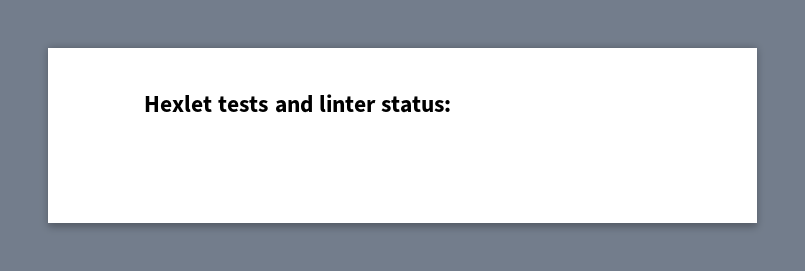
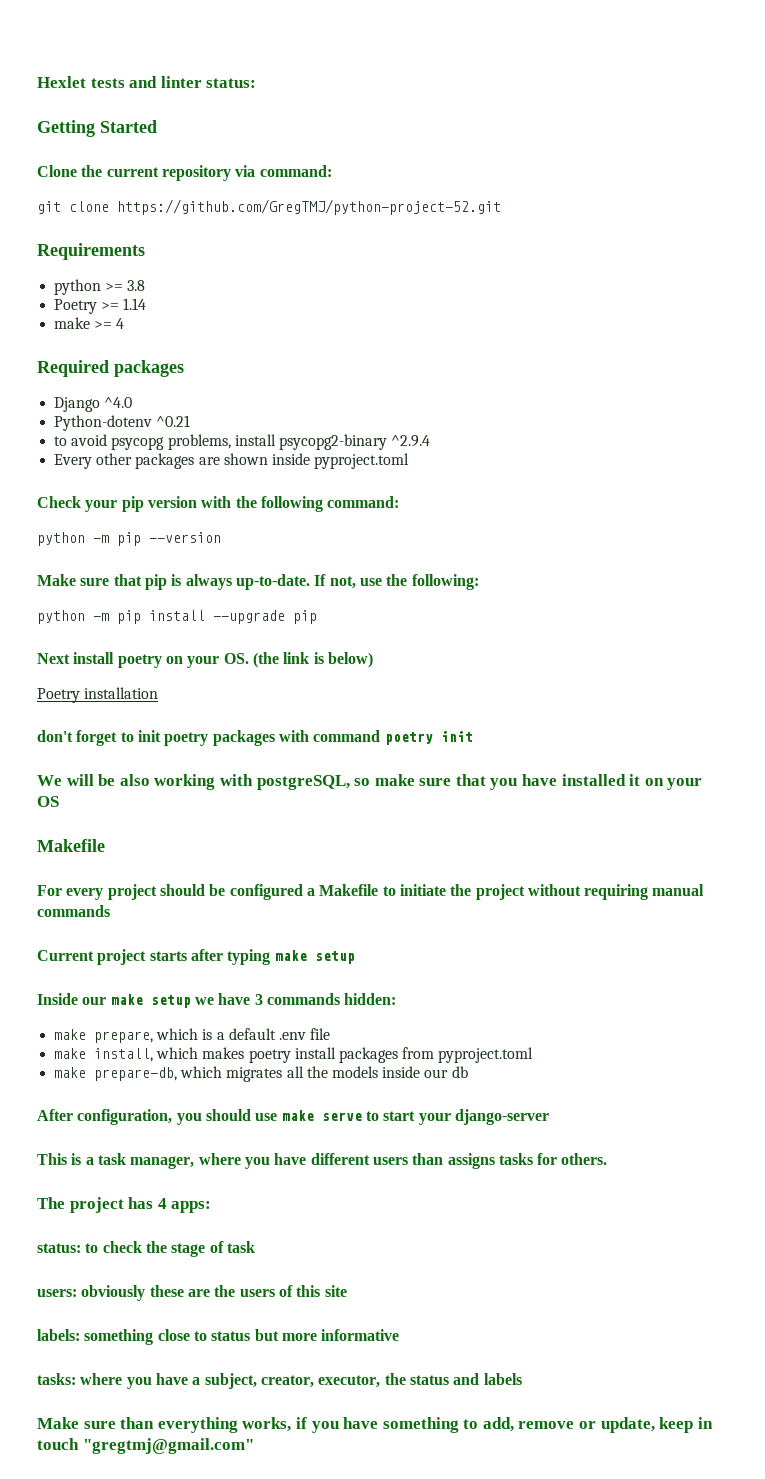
(452, 104) none -> [37,120,157,137] [37,165,332,181] [37,199,501,215] [37,243,145,260] [54,279,146,295] [54,298,147,314] [54,317,125,329] [37,360,184,377] [54,397,133,412] [54,415,191,431] [54,434,431,450] [54,453,410,469] [37,496,400,512] [37,532,221,546] [37,574,479,590] [37,610,317,624] [37,652,373,668] [37,687,159,703] [37,730,473,746] [37,774,703,790] [37,796,59,807] [37,839,105,852] [37,884,705,900] [37,905,110,917] [37,949,355,965] [37,993,397,1008] [54,1028,331,1043] [54,1047,534,1063] [54,1066,468,1082] [37,1109,549,1125] [37,1153,608,1169] [37,1197,212,1213] [37,1241,255,1257] [37,1285,347,1301] [37,1329,400,1345] [37,1373,522,1389] [37,1417,713,1433] [37,1438,254,1454] // Getting Started // Clone the current repository via command: // git clone https://github.com/GregTMJ/python-project-52.git // Requirements // python >= 3.8 // Poetry >= 1.14 // make >= 4 // Required packages // Django ^4.0 // Python-dotenv ^0.21 // to avoid psycopg problems, install psycopg2-binary ^2.9.4 // Every other packages are shown inside pyproject.toml // Check your pip version with the following command: // python -m pip --version // Make sure that pip is always up-to-date. If not, use the following: // python -m pip install --upgrade pip // Next install poetry on your OS. (the link is below) // Poetry installation // don't forget to init poetry packages with command poetry init // We will be also working with postgreSQL, so make sure that you have installed it on your OS // Makefile // For every project should be configured a Makefile to initiate the project without requiring manual commands // Current project starts after typing make setup // Inside our make setup we have 3 commands hidden: // make prepare, which is a default .env file // make install, which makes poetry install packages from pyproject.toml // make prepare-db, which migrates all the models inside our db // After configuration, you should use make serve to start your django-server // This is a task manager, where you have different users than assigns tasks for others. // The project has 4 apps: // status: to check the stage of task // users: obviously these are the users of this site // labels: something close to status but more informative // tasks: where you have a subject, creator, executor, the status and labels // Make sure than everything works, if you have something to add, remove or update, keep in touch "gregtmj@gmail.com"

